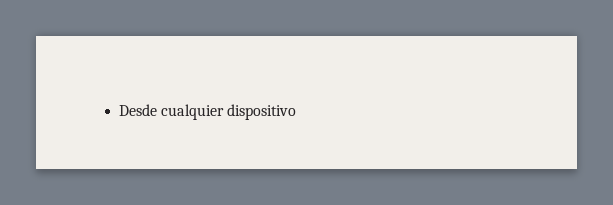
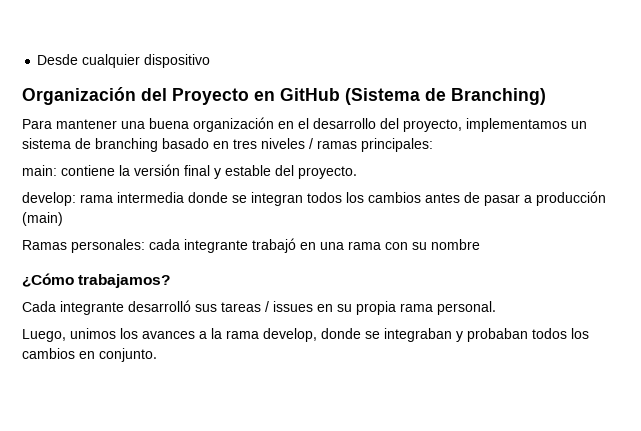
(297, 112) none -> [22,87,546,105] [22,117,587,132] [22,138,433,152] [22,164,357,179] [22,191,606,206] [22,212,63,226] [22,238,480,253] [22,273,171,288] [22,300,496,315] [22,328,589,342] [22,348,157,362] // Organización del Proyecto en GitHub (Sistema de Branching) // Para mantener una buena organización en el desarrollo del proyecto, implementamos un sistema de branching basado en tres niveles / ramas principales: // main: contiene la versión final y estable del proyecto. // develop: rama intermedia donde se integran todos los cambios antes de pasar a producción (main) // Ramas personales: cada integrante trabajó en una rama con su nombre // ¿Cómo trabajamos? // Cada integrante desarrolló sus tareas / issues en su propia rama personal. // Luego, unimos los avances a la rama develop, donde se integraban y probaban todos los cambios en conjunto.

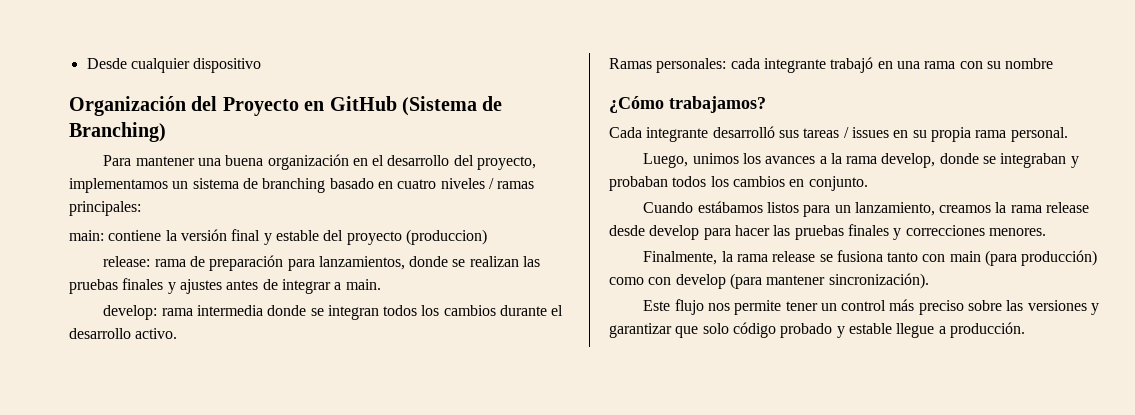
[233,139,257,149] tres -> [397,179,437,189] cuatro
[298,166,357,179] proyecto. -> [346,229,487,245] [103,255,541,271] [69,278,381,294] proyecto (produccion) // release: rama de preparación para lanzamientos, donde se realizan las pruebas finales y ajustes antes de integrar a main.
[425,191,606,206] [22,212,63,226] antes de pasar a producción (main) -> [500,305,564,316] [69,328,178,339] durante el desarrollo activo.
(157, 355) none -> [643,201,1090,217] [609,224,1046,240] [643,250,1098,266] [609,273,929,289] [643,299,1100,315] [609,322,1025,338] // Cuando estábamos listos para un lanzamiento, creamos la rama release desde develop para hacer las pruebas finales y correcciones menores. // Finalmente, la rama release se fusiona tanto con main (para producción) como con develop (para mantener sincronización). // Este flujo nos permite tener un control más preciso sobre las versiones y garantizar que solo código probado y estable llegue a producción.

